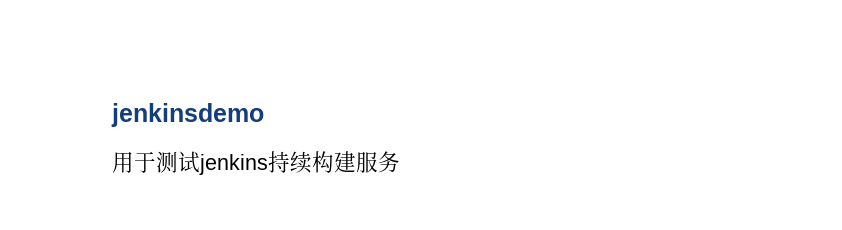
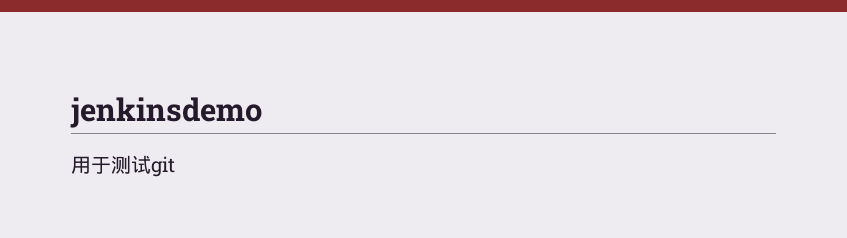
[199,151,400,175] jenkins持续构建服务 -> [151,156,175,177] git

